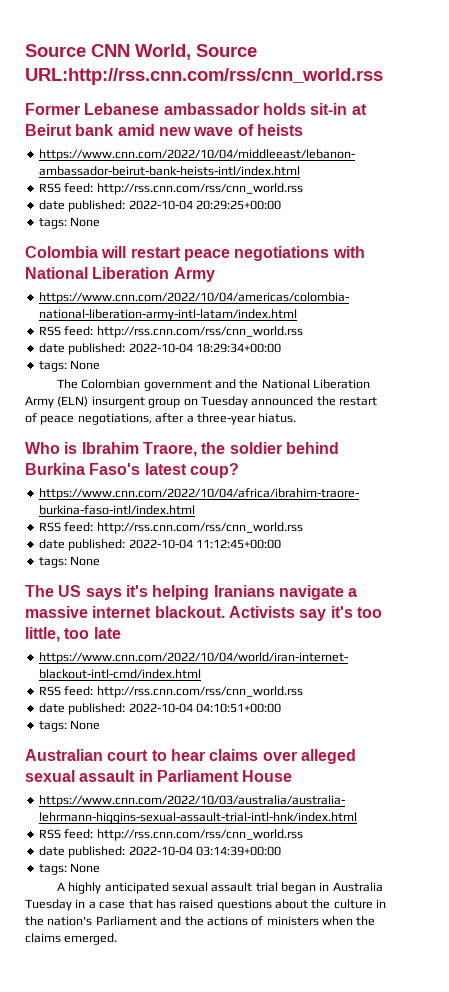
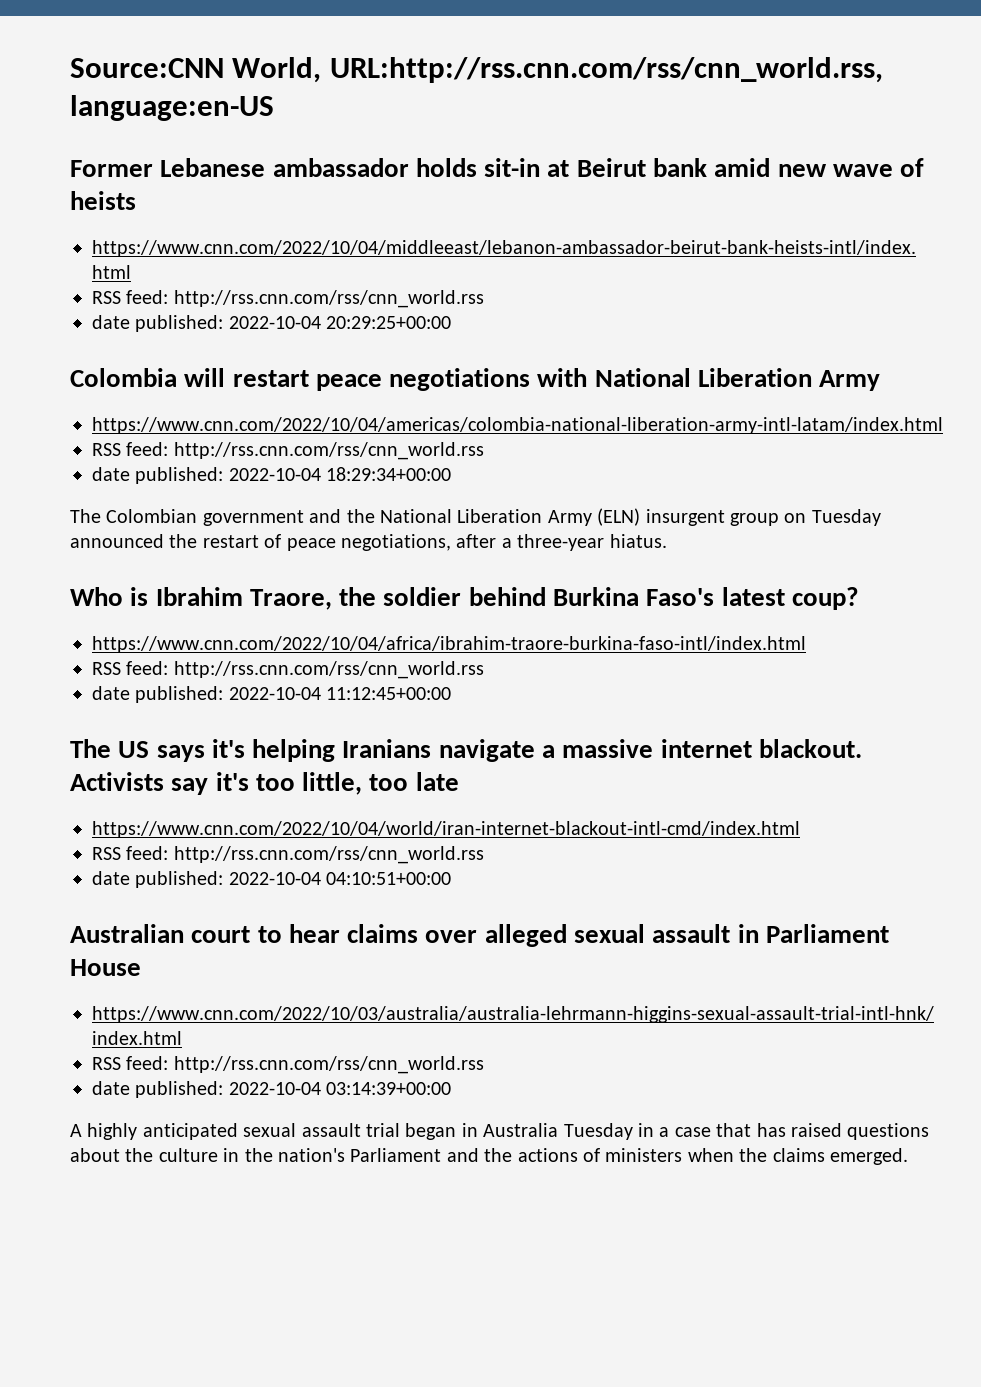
[25,44,257,60] [25,68,383,85] Source CNN World, Source URL:http://rss.cnn.com/rss/cnn_world.rss -> [70,57,883,83] [70,95,274,121] Source:CNN World, URL:http://rss.cnn.com/rss/cnn_world.rss, language:en-US
[38,217,101,229] // tags: None -> (452, 322) none
[38,360,101,372] // tags: None -> (452, 474) none
[38,556,101,568] // tags: None -> (452, 693) none
[38,720,101,732] // tags: None -> (452, 878) none
[38,863,101,875] // tags: None -> (452, 1088) none

